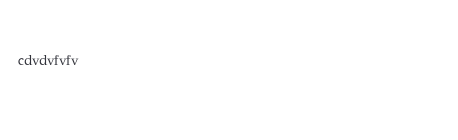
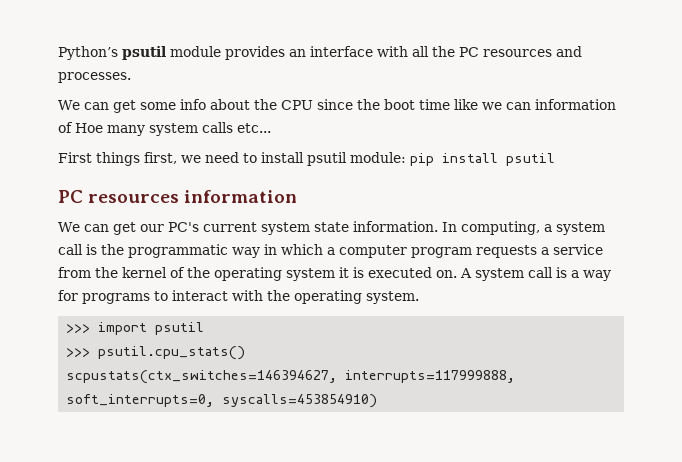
[18,55,79,65] cdvdvfvfv -> [58,46,582,60] [58,72,131,83] [58,99,616,113] [58,122,271,136] [58,152,555,166] [58,190,298,203] [58,221,605,235] [58,244,603,258] [58,267,611,281] [58,290,419,304] [66,322,205,335] [66,346,246,360] [66,370,516,384] [66,394,378,408] Python’s psutil module provides an interface with all the PC resources and processes. // We can get some info about the CPU since the boot time like we can information of Hoe many system calls etc... // First things first, we need to install psutil module: pip install psutil // PC resources information // We can get our PC's current system state information. In computing, a system call is the programmatic way in which a computer program requests a service from the kernel of the operating system it is executed on. A system call is a way for programs to interact with the operating system. // >>> import psutil // >>> psutil.cpu_stats() // scpustats(ctx_switches=146394627, interrupts=117999888, soft_interrupts=0, syscalls=453854910)

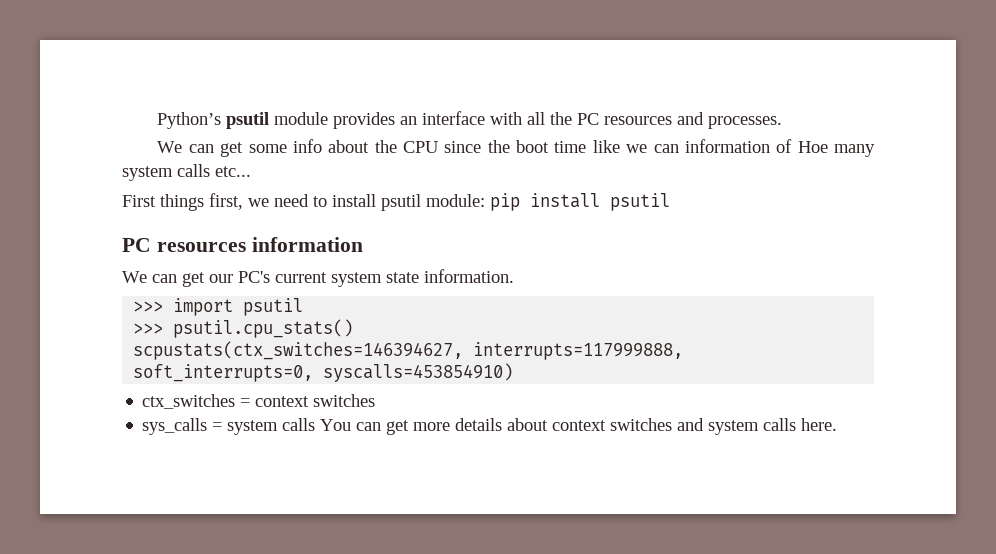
[441,221,605,235] [58,244,603,258] [58,267,611,281] [58,290,419,304] In computing, a system call is the programmatic way in which a computer program requests a service from the kernel of the operating system it is executed on. A system call is a way for programs to interact with the operating system. -> (514, 276) none
(378, 401) none -> [142,394,376,409] [142,418,838,435] // ctx_switches = context switches // sys_calls = system calls You can get more details about context switches and system calls here.

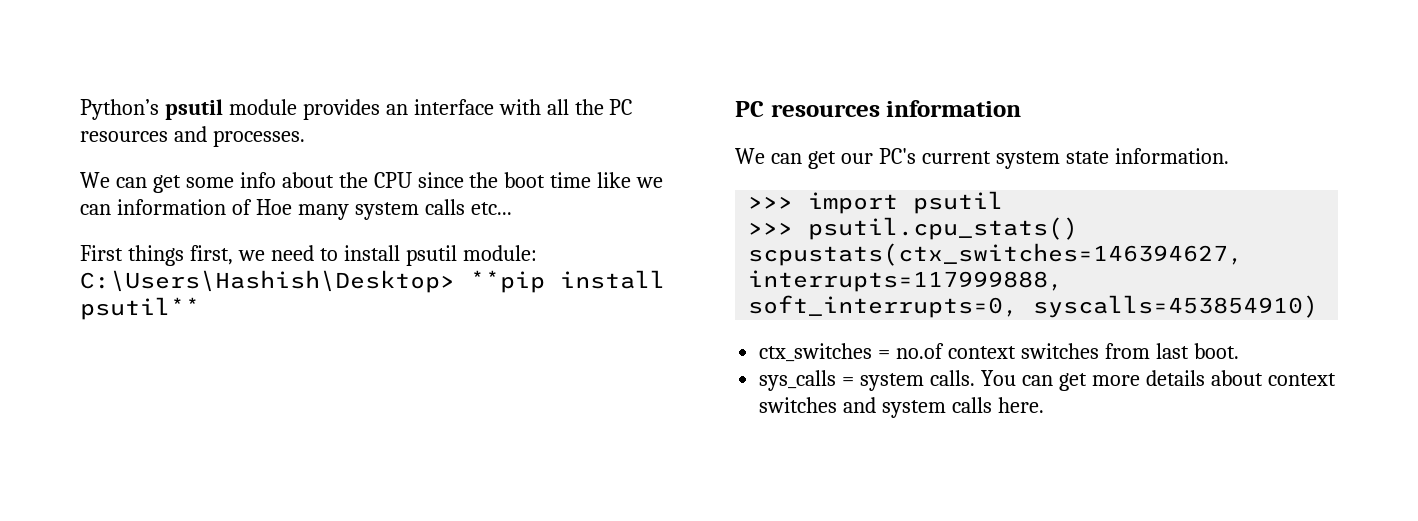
[490,193,670,211] pip install psutil -> [80,270,665,293] [80,297,200,320] C:\Users\Hashish\Desktop> **pip install psutil**
[255,394,376,407] context switches -> [896,343,1239,359] no.of context switches from last boot.
[282,418,316,431] calls -> [930,370,976,386] calls.

